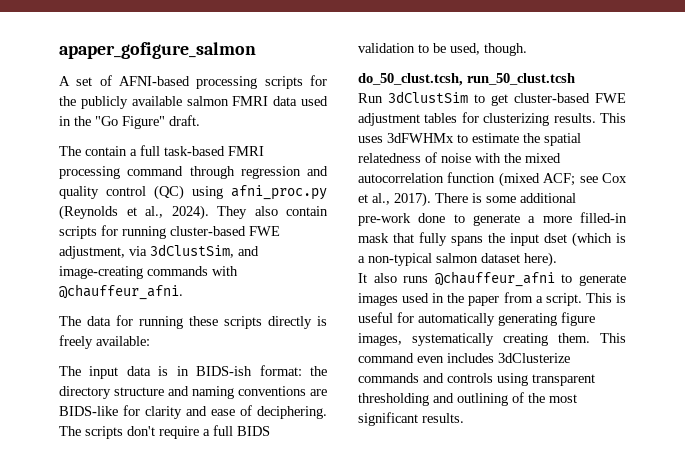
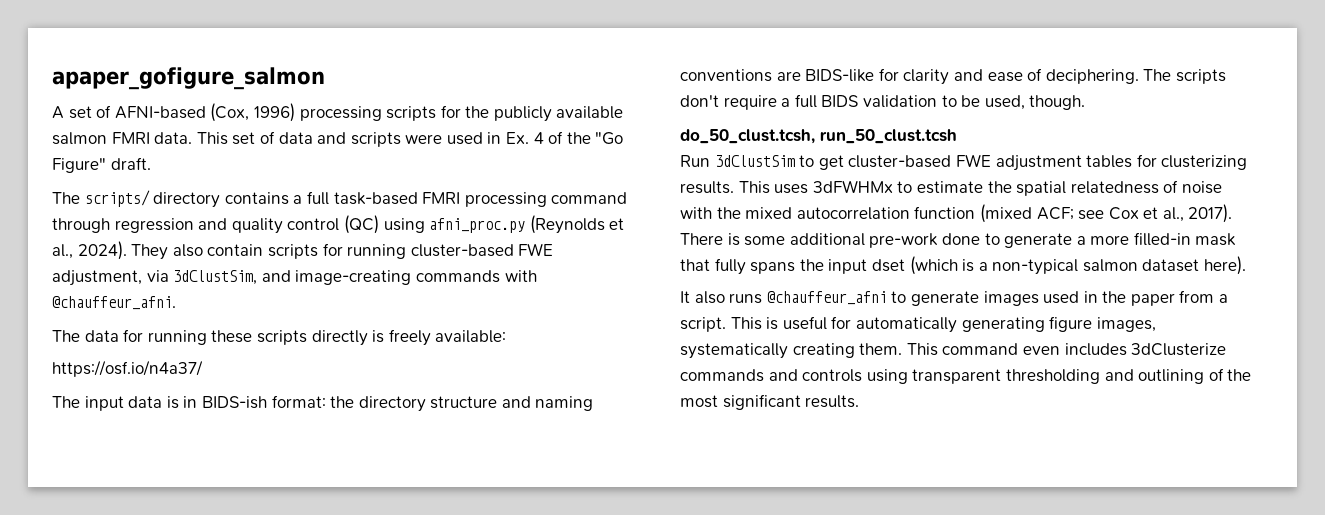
(190, 81) none -> [210,103,295,122] (Cox, 1996)
[273,96,328,106] [59,116,71,126] data used in -> [154,131,564,147] data. This set of data and scripts were used in Ex. 4 of
[85,146,127,156] contain -> [84,190,289,208] scripts/ directory contains
(150, 341) none -> [52,360,203,377] // https://osf.io/n4a37/

